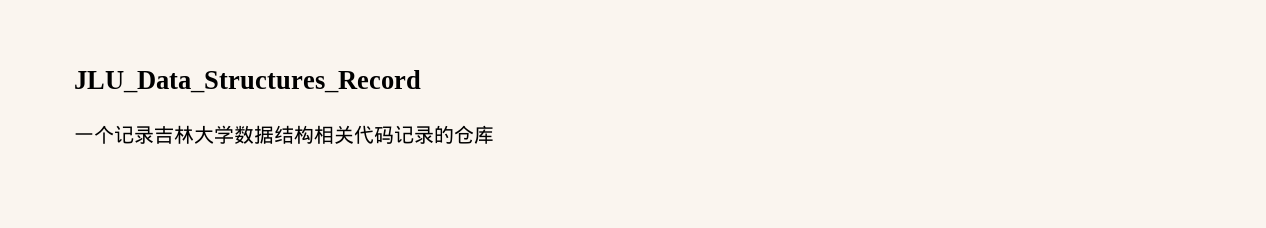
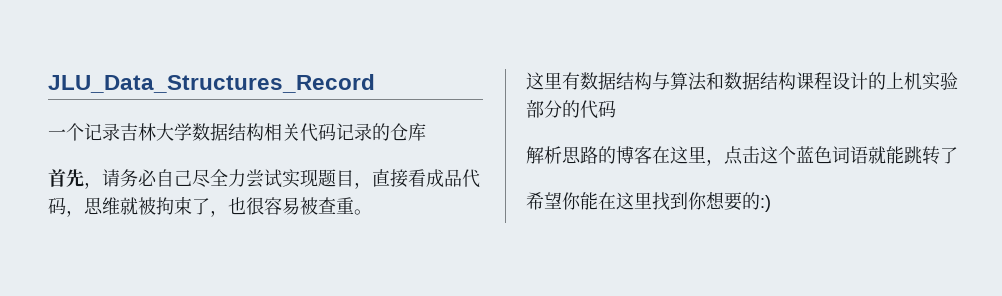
(494, 134) none -> [48,169,480,189] [48,197,372,217] [526,72,958,91] [526,100,616,119] [526,146,958,166] [526,191,771,212] // 首先，请务必自己尽全力尝试实现题目，直接看成品代码，思维就被拘束了，也很容易被查重。 // 这里有数据结构与算法和数据结构课程设计的上机实验部分的代码 // 解析思路的博客在这里，点击这个蓝色词语就能跳转了 // 希望你能在这里找到你想要的:)

